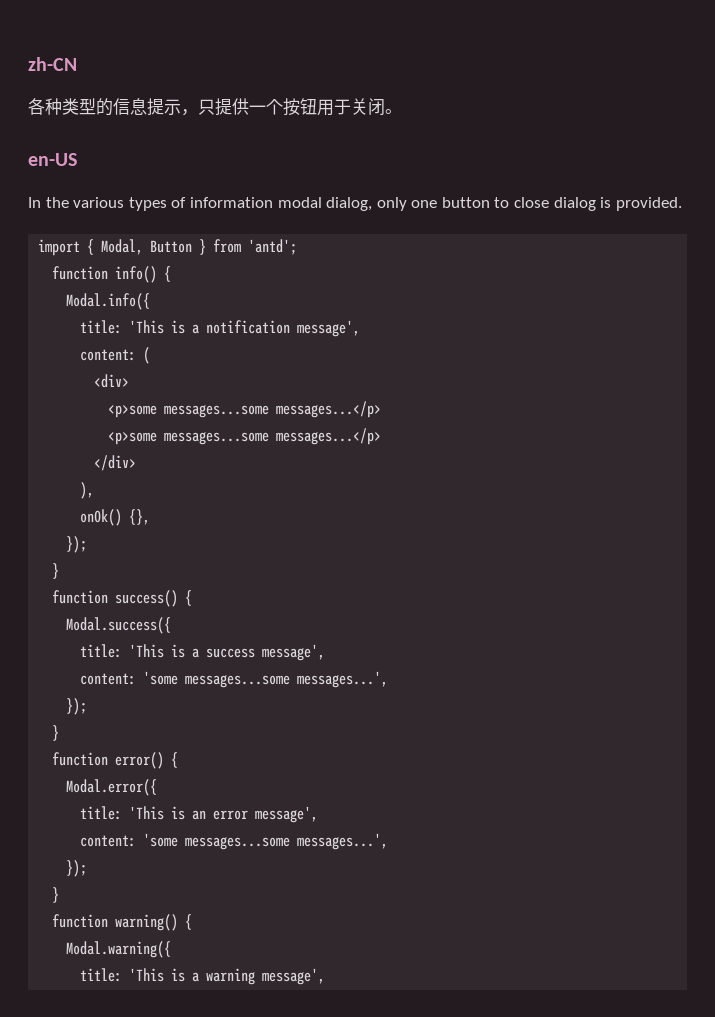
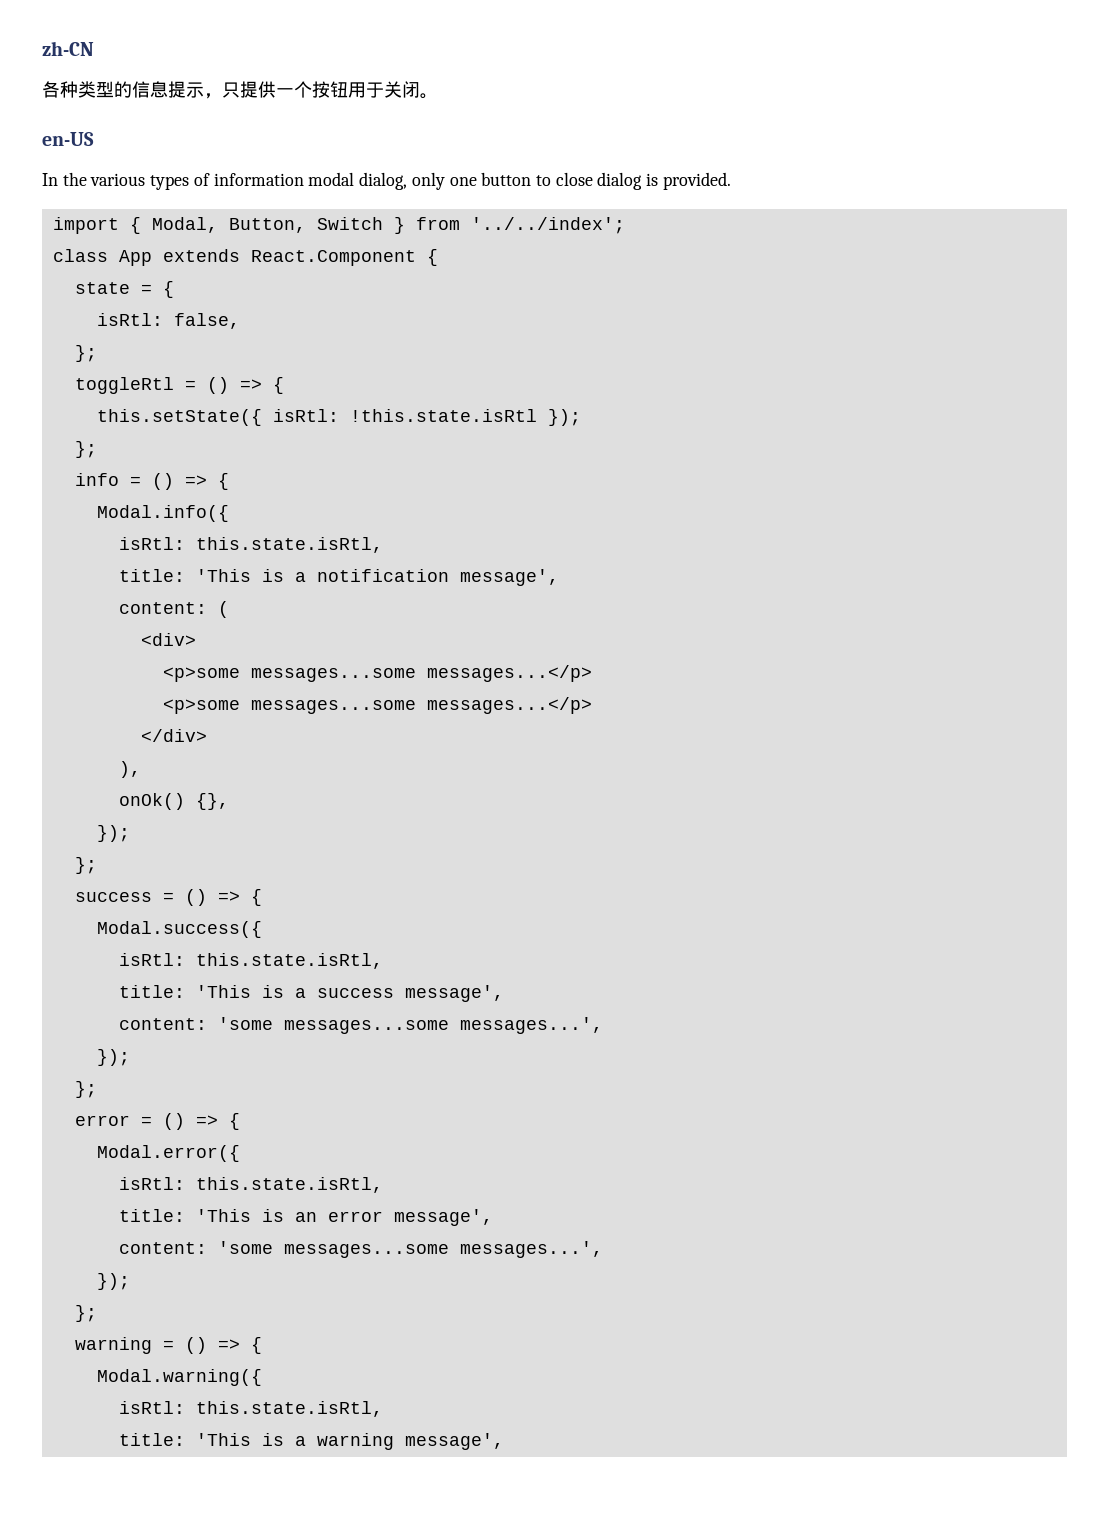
[150,239,298,255] [52,266,158,283] Button } from 'antd'; // function info() -> [228,217,625,234] [52,249,438,266] [74,281,174,298] [96,313,240,329] [74,345,97,362] [74,377,284,394] [96,409,581,426] [74,441,97,458] [74,473,207,490] Button, Switch } from '../../index'; // class App extends React.Component { // state = { // isRtl: false, // }; // toggleRtl = () => { // this.setState({ isRtl: !this.state.isRtl }); // }; // info = () =>
(151, 301) none -> [118,537,383,553] // isRtl: this.state.isRtl,
[52,563,60,579] [52,590,179,607] } // function success() -> [74,857,97,874] [74,889,240,906] }; // success = () =>
(172, 625) none -> [118,953,383,969] // isRtl: this.state.isRtl,
[52,725,60,741] [52,752,165,769] } // function error() -> [74,1081,97,1098] [74,1113,218,1130] }; // error = () =>
(158, 787) none -> [118,1177,383,1193] // isRtl: this.state.isRtl,
[52,887,60,903] [52,914,179,931] } // function warning() -> [74,1305,97,1322] [74,1337,240,1354] }; // warning = () =>
(172, 949) none -> [118,1401,383,1417] // isRtl: this.state.isRtl,

